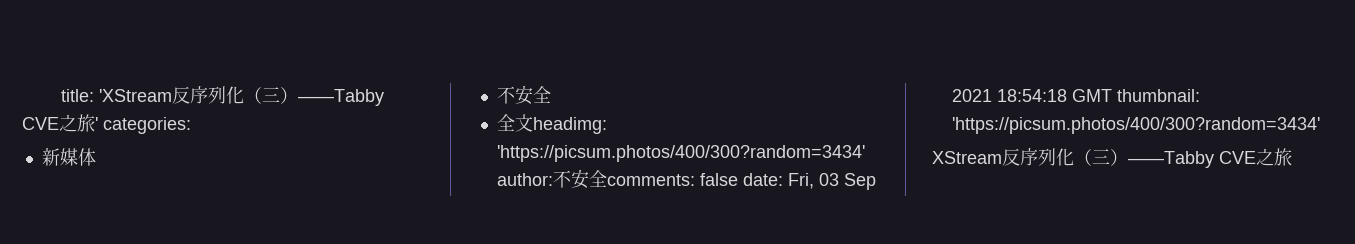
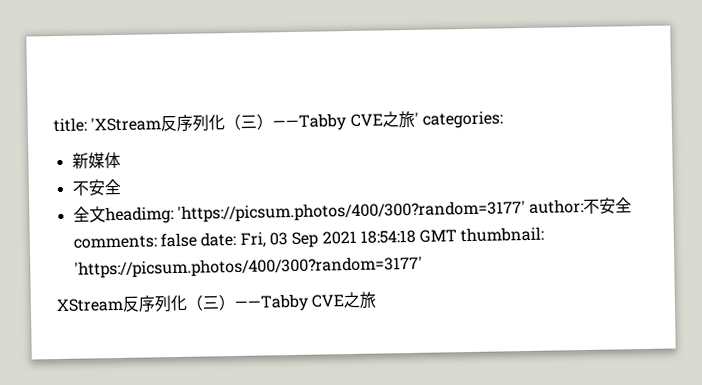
[496,145,865,162] 'https://picsum.photos/400/300?random=3434' -> [176,200,526,223] 'https://picsum.photos/400/300?random=3177'
[951,117,1320,134] 'https://picsum.photos/400/300?random=3434' -> [73,255,423,279] 'https://picsum.photos/400/300?random=3177'

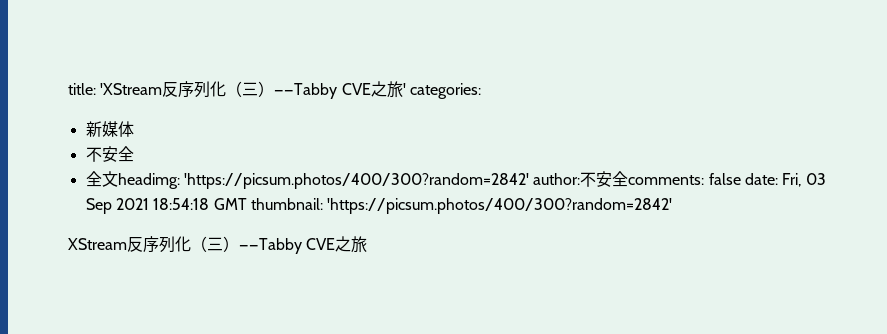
[176,200,526,223] 'https://picsum.photos/400/300?random=3177' -> [183,173,529,189] 'https://picsum.photos/400/300?random=2842'
[73,255,423,279] 'https://picsum.photos/400/300?random=3177' -> [327,198,673,214] 'https://picsum.photos/400/300?random=2842'

